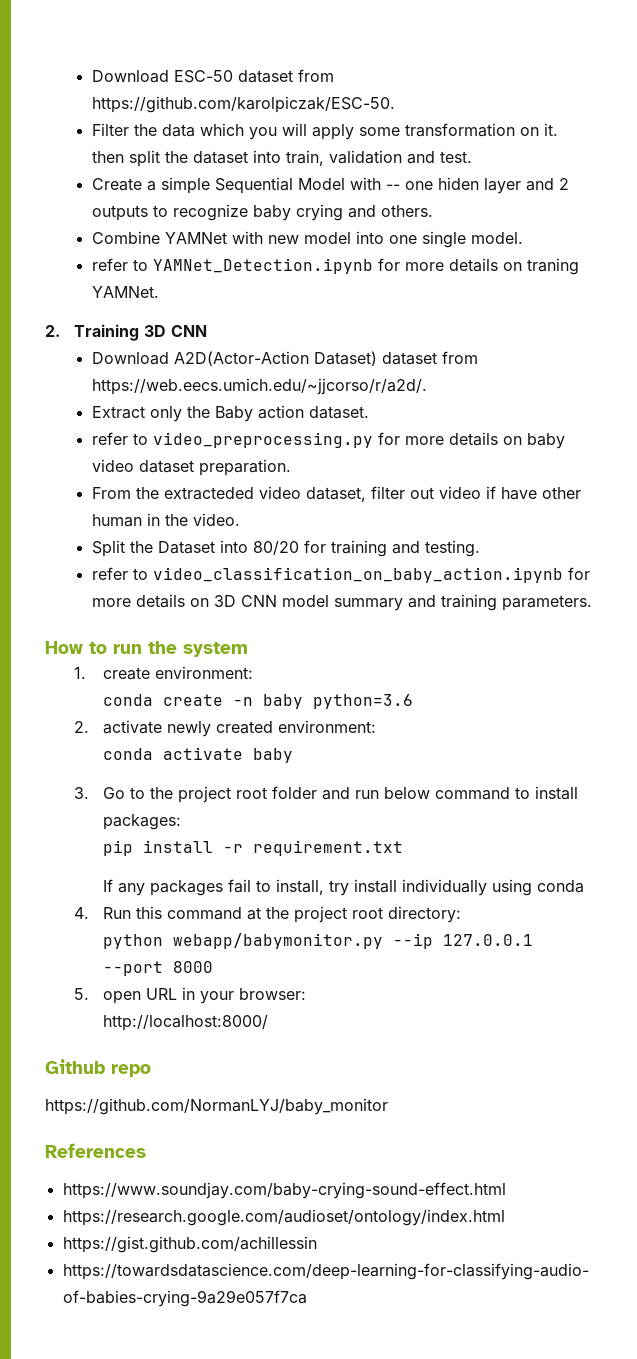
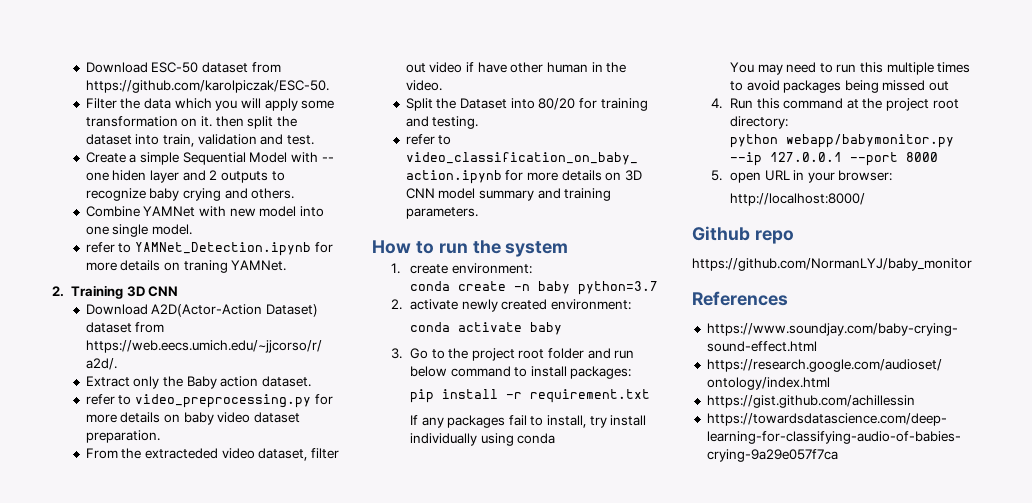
[312,694,413,709] python=3.6 -> [577,281,658,295] python=3.7
(584, 886) none -> [729,62,971,75] [729,80,950,93] // You may need to run this multiple times to avoid packages being missed out

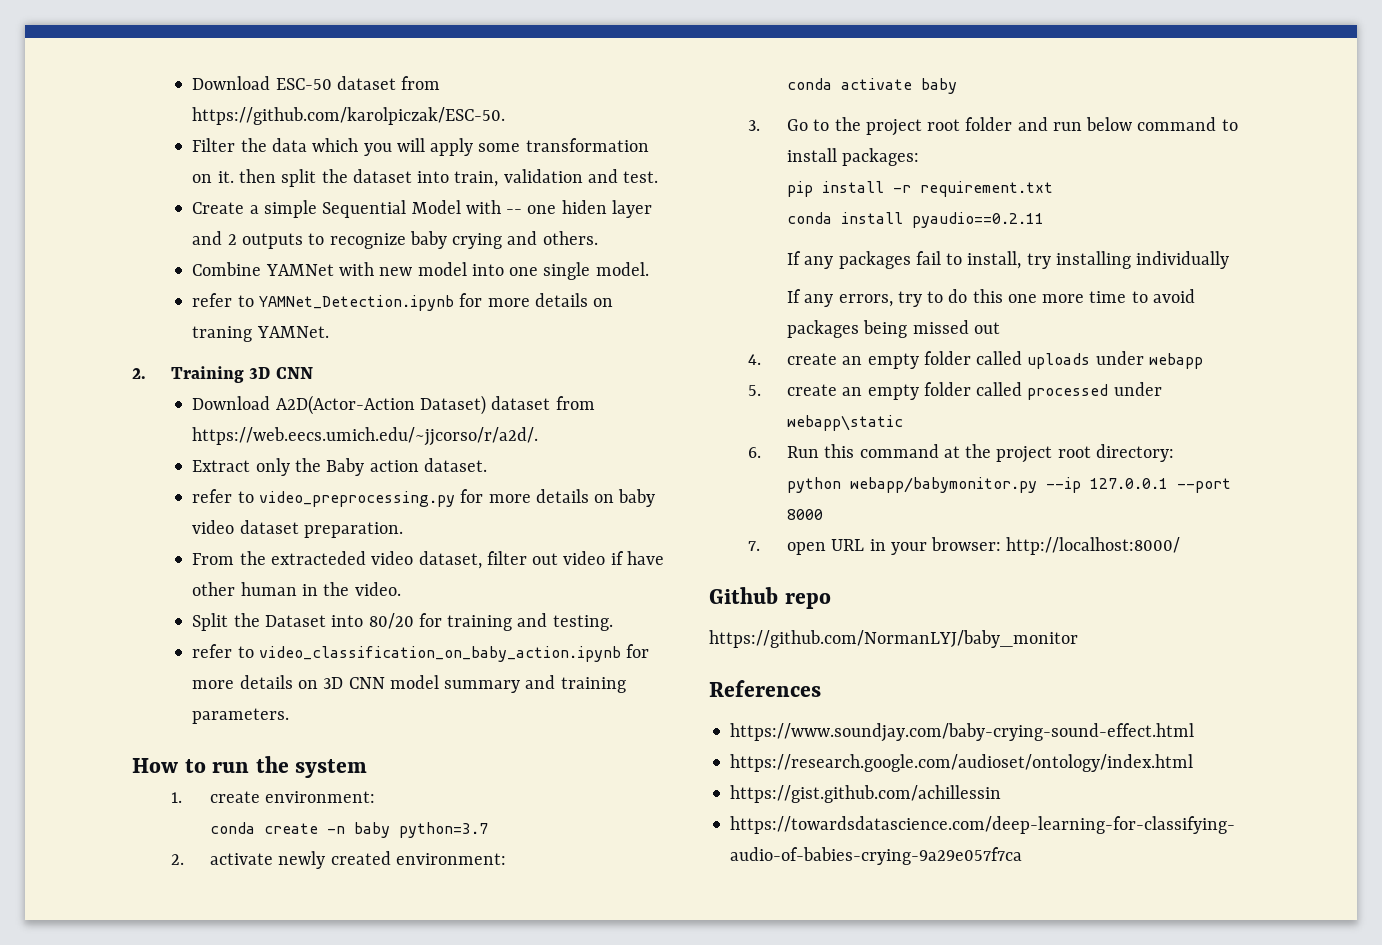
(650, 396) none -> [786,212,1044,228] // conda install pyaudio==0.2.11
[610,415,647,426] install -> [1055,251,1131,269] installing
[480,433,556,446] [729,62,971,75] using conda // You may need to run this multiple times -> [786,289,1127,307] // If any errors, try to do this one more time
(722, 103) none -> [786,351,1203,369] [747,382,1162,400] [786,415,903,431] [747,447,761,458] create an empty folder called uploads under webapp // 5. create an empty folder called processed under webapp\static // 6.
[710,170,722,181] 5. -> [747,541,760,551] 7.
(893, 175) // -> (1002, 544) none

